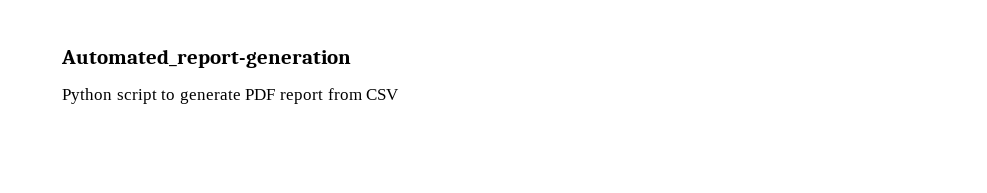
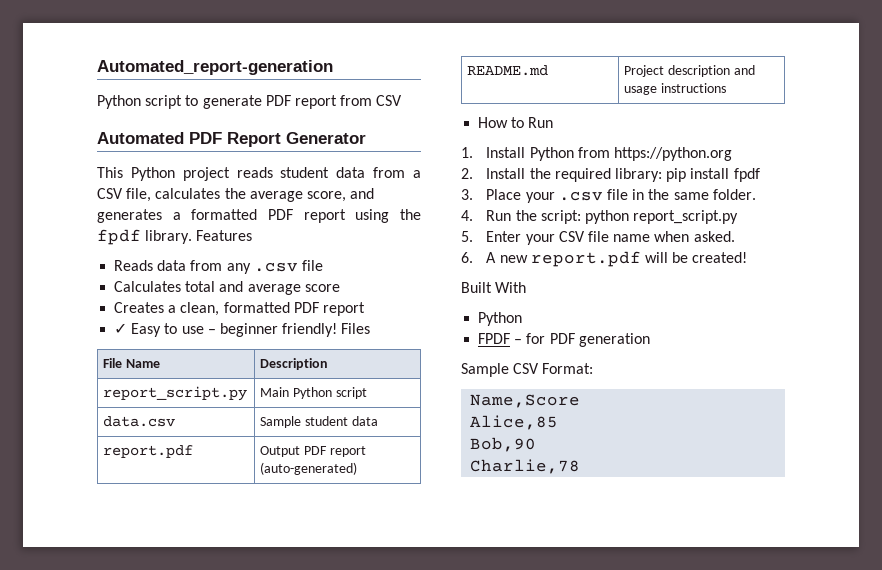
(400, 94) none -> [97,132,366,147] [97,167,421,181] [97,188,375,202] [97,209,421,223] [97,229,253,245] [114,260,323,274] [114,281,340,295] [114,302,365,316] [114,323,371,337] [103,358,161,368] [260,358,329,370] [103,386,248,401] [260,387,368,399] [103,416,176,427] [260,416,379,428] [103,445,194,458] [260,446,367,457] [260,462,358,475] [467,65,549,76] [624,65,756,77] [624,83,727,95] [478,117,554,128] [461,147,733,161] [461,168,760,182] [461,189,756,203] [461,210,739,224] [461,231,735,245] [461,251,748,267] [461,282,527,293] [478,312,523,326] [478,333,650,347] [461,363,594,377] [470,394,581,408] [470,415,559,430] [470,437,537,452] [470,459,581,474] // Automated PDF Report Generator // This Python project reads student data from a CSV file, calculates the average score, and generates a formatted PDF report using the fpdf library. Features // Reads data from any .csv file // Calculates total and average score // Creates a clean, formatted PDF report // ✓ Easy to use – beginner friendly! Files // File Name | Description // report_script.py | Main Python script // data.csv | Sample student data // report.pdf | Output PDF report (auto-generated) // README.md | Project description and usage instructions // How to Run // 1. Install Python from https://python.org // 2. Install the required library: pip install fpdf // 3. Place your .csv file in the same folder. // 4. Run the script: python report_script.py // 5. Enter your CSV file name when asked. // 6. A new report.pdf will be created! // Built With // Python // FPDF – for PDF generation // Sample CSV Format: // Name,Score // Alice,85 // Bob,90 // Charlie,78

